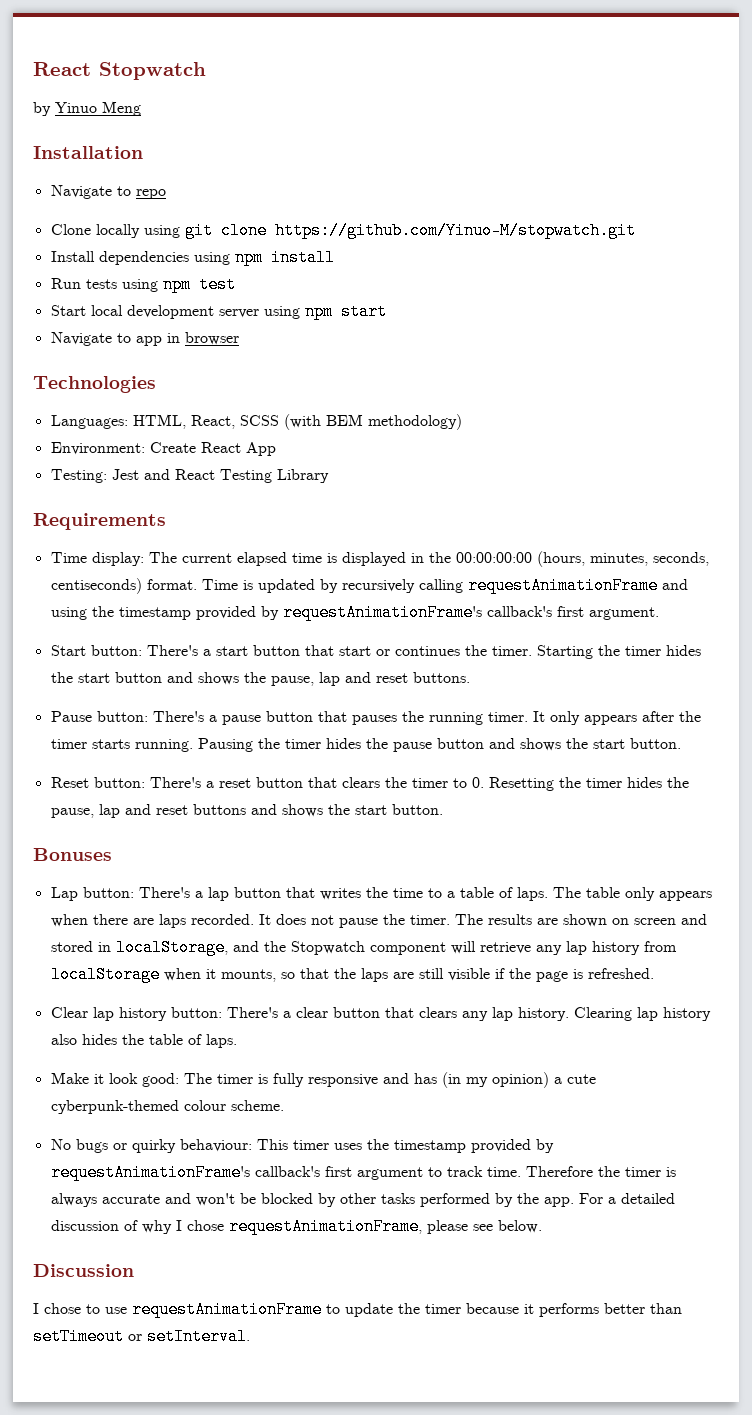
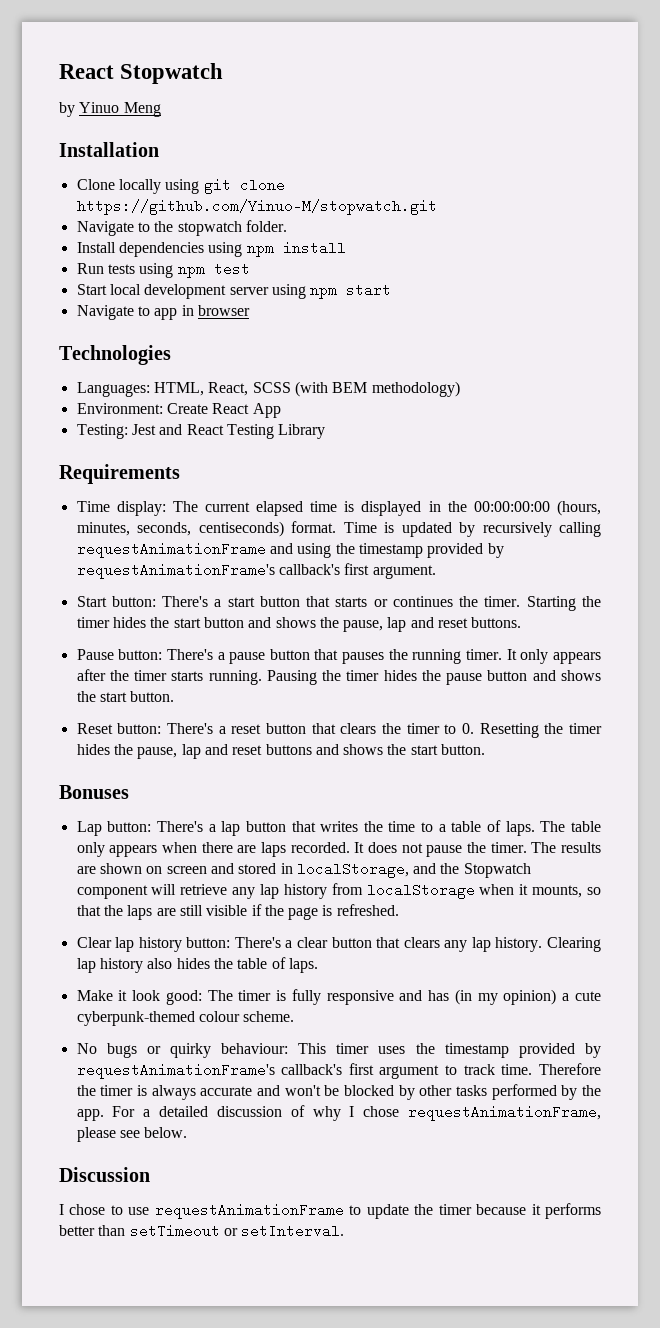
[50,185,166,199] // Navigate to repo -> (159, 149) none
(636, 230) none -> [76,220,287,236] // Navigate to the stopwatch folder.
[338,646,371,656] start -> [335,597,368,607] starts

